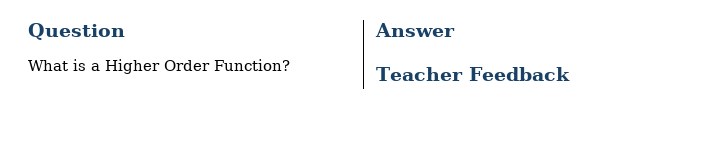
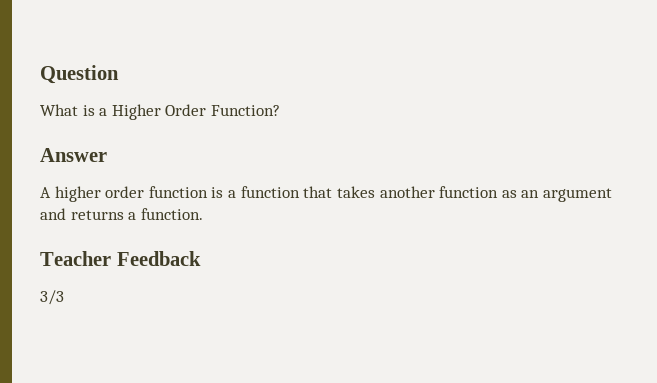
(455, 30) none -> [40,186,612,202] [40,208,203,220] // A higher order function is a function that takes another function as an argument and returns a function.
(570, 74) none -> [40,290,64,305] // 3/3

